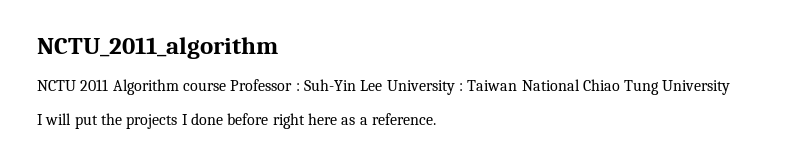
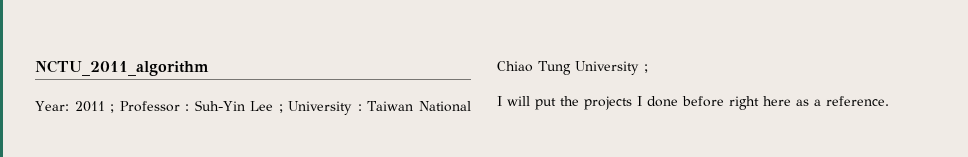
[37,79,226,95] NCTU 2011 Algorithm course -> [35,101,115,113] Year: 2011 ;
(383, 85) none -> [278,104,283,113] ;
(731, 87) none -> [643,64,648,73] ;

